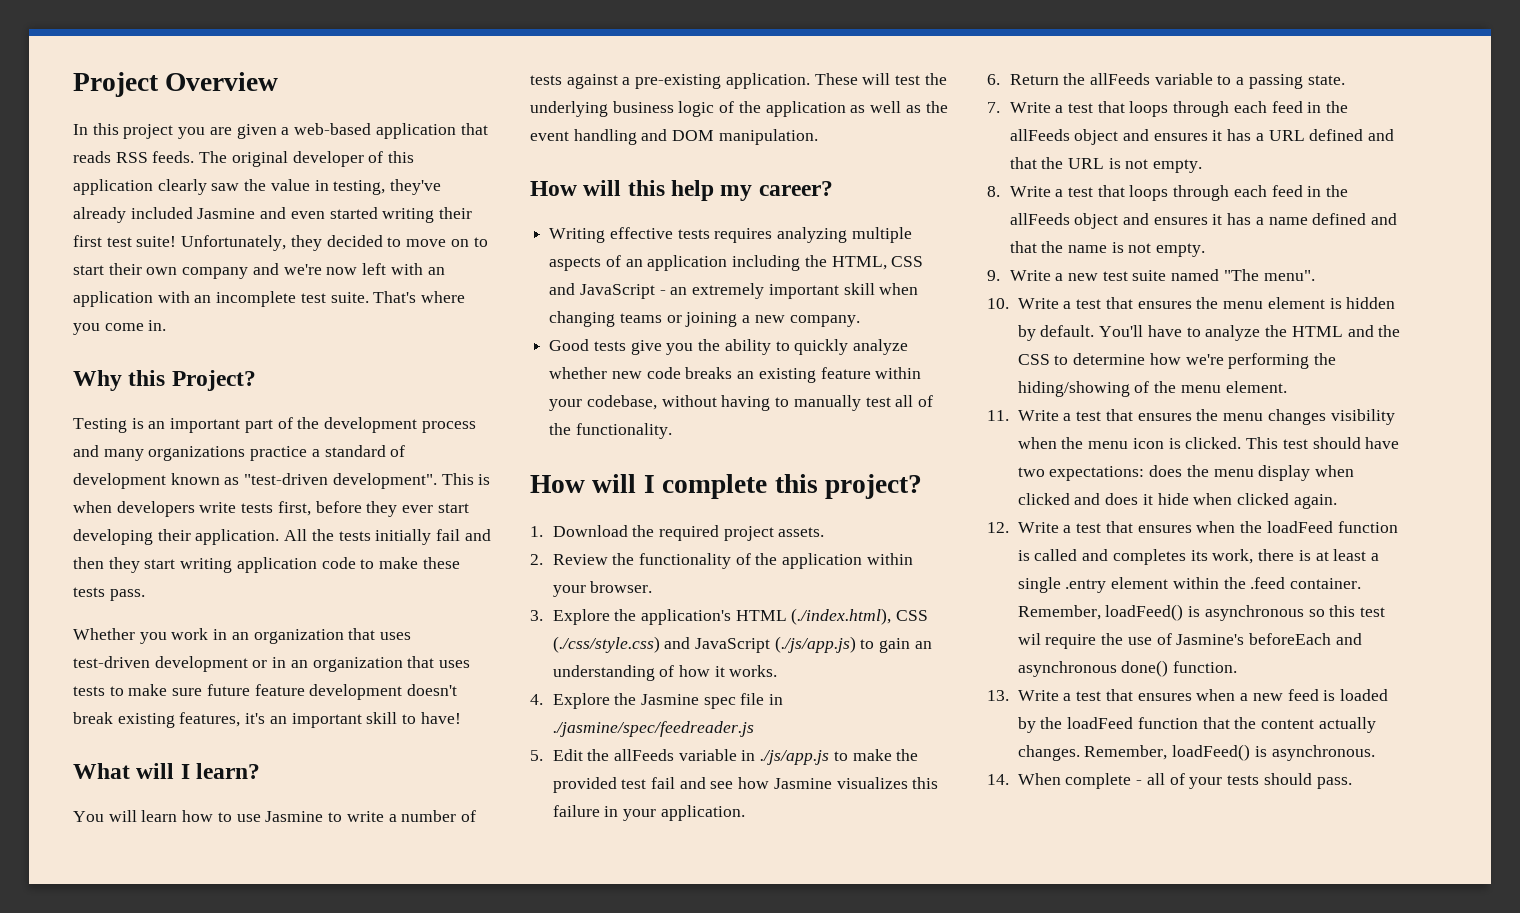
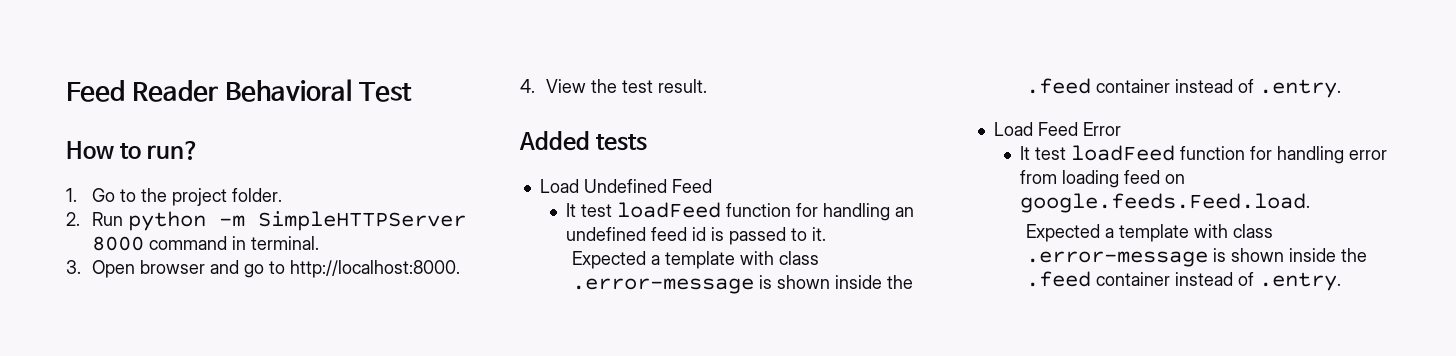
[73,72,279,97] [73,123,488,139] [73,151,415,167] [73,179,442,195] [73,207,473,223] [73,235,488,251] [73,263,445,279] [73,291,466,307] [73,320,167,335] [73,370,256,391] [73,417,476,433] [73,445,406,461] [73,473,491,489] [73,501,469,517] [73,529,491,545] [73,557,460,573] [73,587,145,601] [73,628,412,644] [73,656,471,672] [73,684,458,700] [73,712,461,728] [73,763,261,779] [73,810,476,822] [530,73,947,89] [530,101,948,117] [530,129,818,145] [530,180,833,201] [549,227,912,243] [549,255,924,271] [549,283,919,299] [549,311,860,327] [549,339,909,355] [549,367,922,383] [549,395,934,411] [549,423,672,439] [530,474,923,499] [530,525,825,541] [530,553,913,569] [552,581,653,597] [530,608,929,625] [552,636,932,653] [552,665,778,681] [530,693,784,709] [552,721,754,737] [530,749,919,765] [552,777,939,793] [552,805,745,821] [987,73,1345,89] [987,101,1349,117] [1009,129,1395,145] [1009,157,1203,173] [987,185,1349,201] [1009,213,1398,229] [1009,241,1206,257] [987,269,1315,281] [987,297,1396,309] [1017,325,1401,341] [1017,353,1337,369] [1017,381,1287,397] [987,409,1395,425] [1017,437,1400,449] [1017,465,1355,481] [1017,493,1337,509] [987,521,1398,533] [1017,549,1379,565] [1017,577,1362,593] [1017,604,1386,621] [1017,633,1362,649] [1017,660,1238,677] [987,689,1388,701] [1017,717,1376,733] [1017,744,1375,761] [987,773,1352,789] Project Overview // In this project you are given a web-based application that reads RSS feeds. The original developer of this application clearly saw the value in testing, they've already included Jasmine and even started writing their first test suite! Unfortunately, they decided to move on to start their own company and we're now left with an application with an incomplete test suite. That's where you come in. // Why this Project? // Testing is an important part of the development process and many organizations practice a standard of development known as "test-driven development". This is when developers write tests first, before they ever start developing their application. All the tests initially fail and then they start writing application code to make these tests pass. // Whether you work in an organization that uses test-driven development or in an organization that uses tests to make sure future feature development doesn't break existing features, it's an important skill to have! // What will I learn? // You will learn how to use Jasmine to write a number of tests against a pre-existing application. These will test the underlying business logic of the application as well as the event handling and DOM manipulation. // How will this help my career? // Writing effective tests requires analyzing multiple aspects of an application including the HTML, CSS and JavaScript - an extremely important skill when changing teams or joining a new company. // Good tests give you the ability to quickly analyze whether new code breaks an existing feature within your codebase, without having to manually test all of the functionality. // How will I complete this project? // 1. Download the required project assets. // 2. Review the functionality of the application within your browser. // 3. Explore the application's HTML (./index.html), CSS (./css/style.css) and JavaScript (./js/app.js) to gain an understanding of how it works. // 4. Explore the Jasmine spec file in ./jasmine/spec/feedreader.js // 5. Edit the allFeeds variable in ./js/app.js to make the provided test fail and see how Jasmine visualizes this failure in your application. // 6. Return the allFeeds variable to a passing state. // 7. Write a test that loops through each feed in the allFeeds object and ensures it has a URL defined and that the URL is not empty. // 8. Write a test that loops through each feed in the allFeeds object and ensures it has a name defined and that the name is not empty. // 9. Write a new test suite named "The menu". // 10. Write a test that ensures the menu element is hidden by default. You'll have to analyze the HTML and the CSS to determine how we're performing the hiding/showing of the menu element. // 11. Write a test that ensures the menu changes visibility when the menu icon is clicked. This test should have two expectations: does the menu display when clicked and does it hide when clicked again. // 12. Write a test that ensures when the loadFeed function is called and completes its work, there is at least a single .entry element within the .feed container. Remember, loadFeed() is asynchronous so this test wil require the use of Jasmine's beforeEach and asynchronous done() function. // 13. Write a test that ensures when a new feed is loaded by the loadFeed function that the content actually changes. Remember, loadFeed() is asynchronous. // 14. When complete - all of your tests should pass. -> [66,79,412,102] [66,141,200,160] [66,188,282,206] [66,211,466,231] [91,236,319,251] [66,260,460,278] [520,79,707,93] [519,131,648,151] [539,179,712,193] [565,202,914,221] [565,227,826,245] [571,251,819,269] [571,275,913,294] [1025,78,1341,98] [993,122,1121,136] [1019,145,1387,164] [1019,170,1185,188] [1019,193,1310,213] [1025,224,1273,242] [1025,248,1367,267] [1025,271,1341,291] Feed Reader Behavioral Test // How to run? // 1. Go to the project folder. // 2. Run python -m SimpleHTTPServer 8000 command in terminal. // 3. Open browser and go to http://localhost:8000. // 4. View the test result. // Added tests // Load Undefined Feed // It test loadFeed function for handling an undefined feed id is passed to it. // Expected a template with class .error-message is shown inside the .feed container instead of .entry. // Load Feed Error // It test loadFeed function for handling error from loading feed on google.feeds.Feed.load. // Expected a template with class .error-message is shown inside the .feed container instead of .entry.

